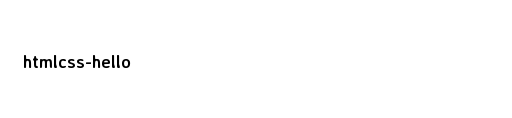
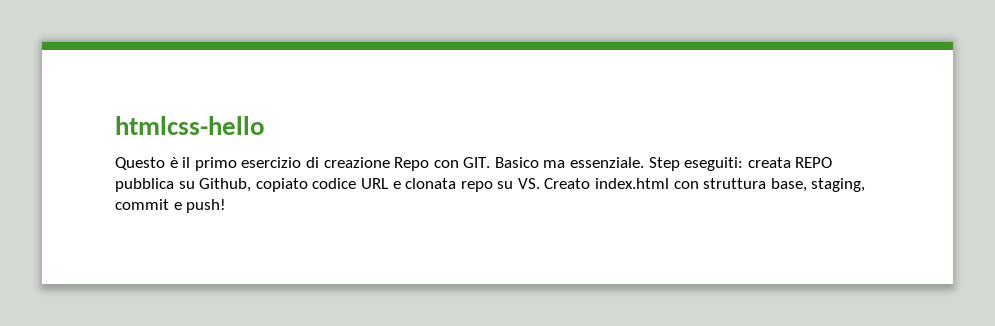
(131, 61) none -> [115,157,833,171] [115,178,866,192] [115,199,227,213] // Questo è il primo esercizio di creazione Repo con GIT. Basico ma essenziale. Step eseguiti: creata REPO pubblica su Github, copiato codice URL e clonata repo su VS. Creato index.html con struttura base, staging, commit e push!

